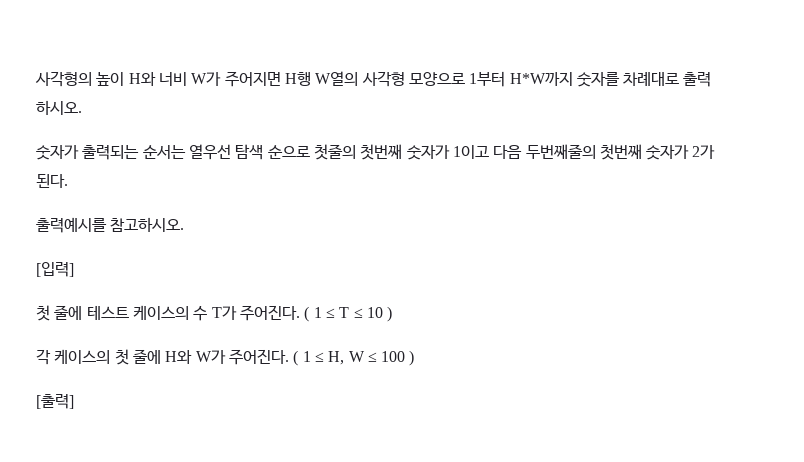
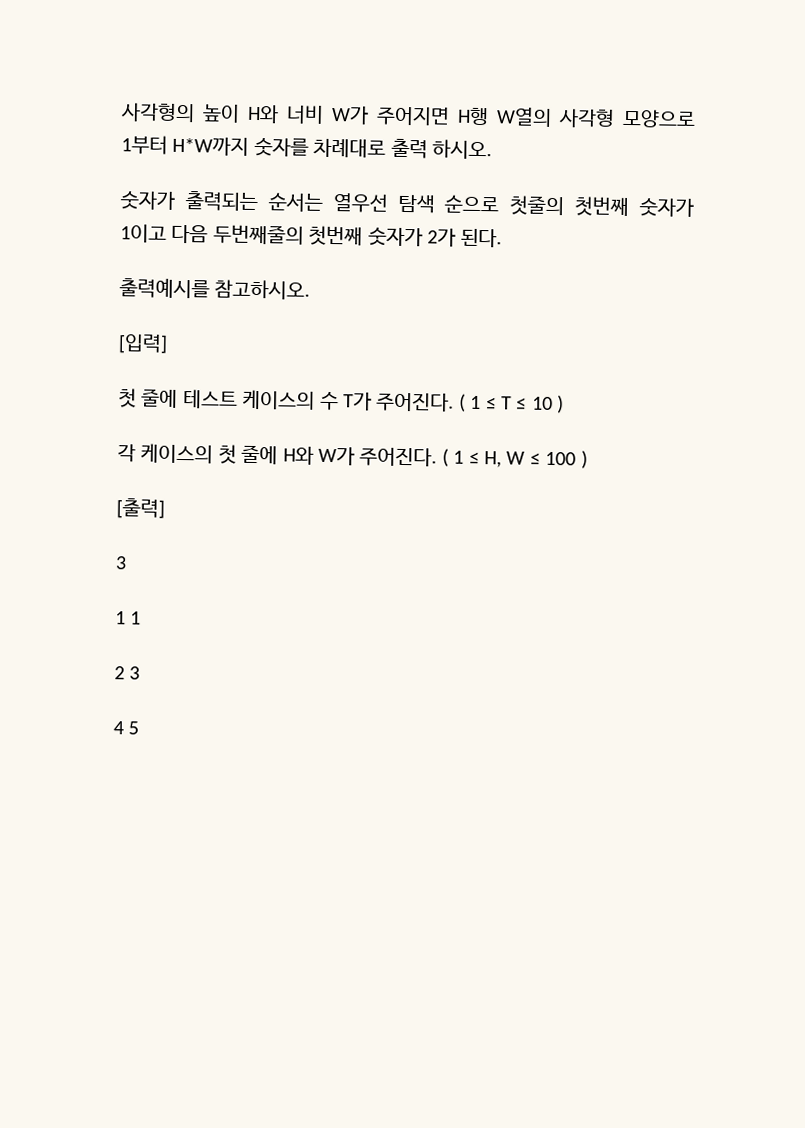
(74, 401) none -> [115,556,127,570] [115,611,142,625] [114,666,141,680] [113,721,140,735] // 3 // 1 1 // 2 3 // 4 5

